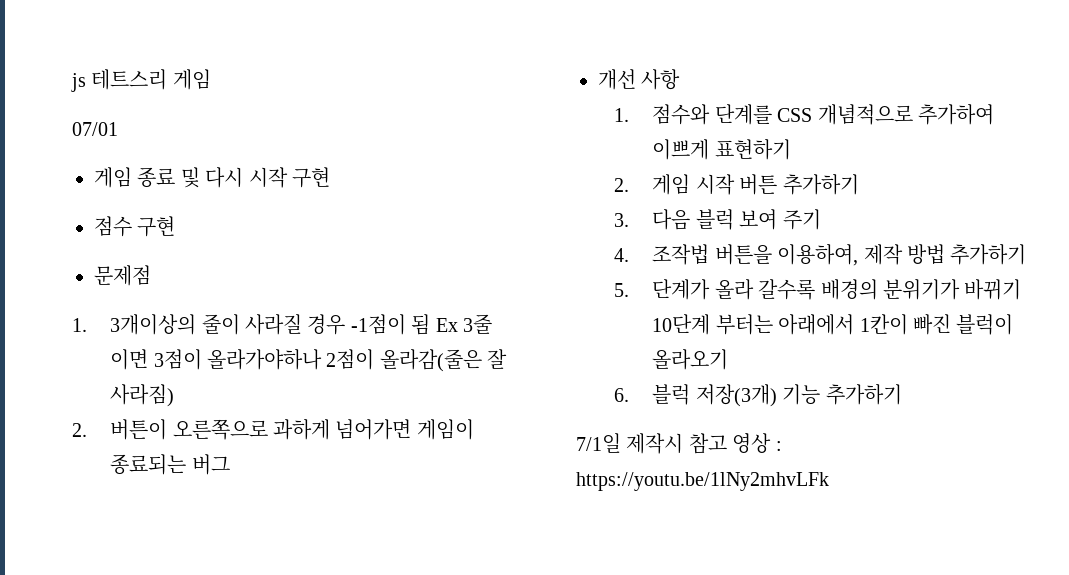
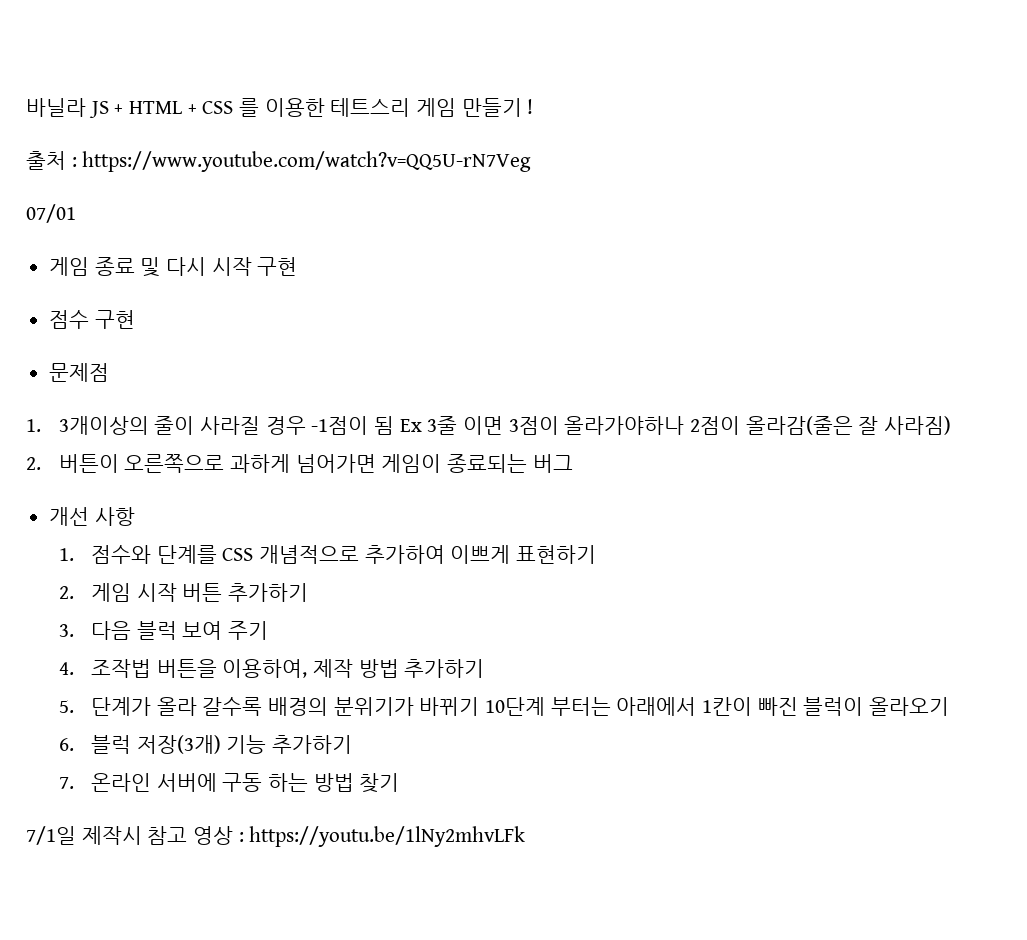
[71,69,211,92] js 테트스리 게임 -> [26,98,534,118] [26,151,532,172] 바닐라 JS + HTML + CSS 를 이용한 테트스리 게임 만들기 ! // 출처 : https://www.youtube.com/watch?v=QQ5U-rN7Veg
(902, 394) none -> [58,773,400,793] // 7. 온라인 서버에 구동 하는 방법 찾기

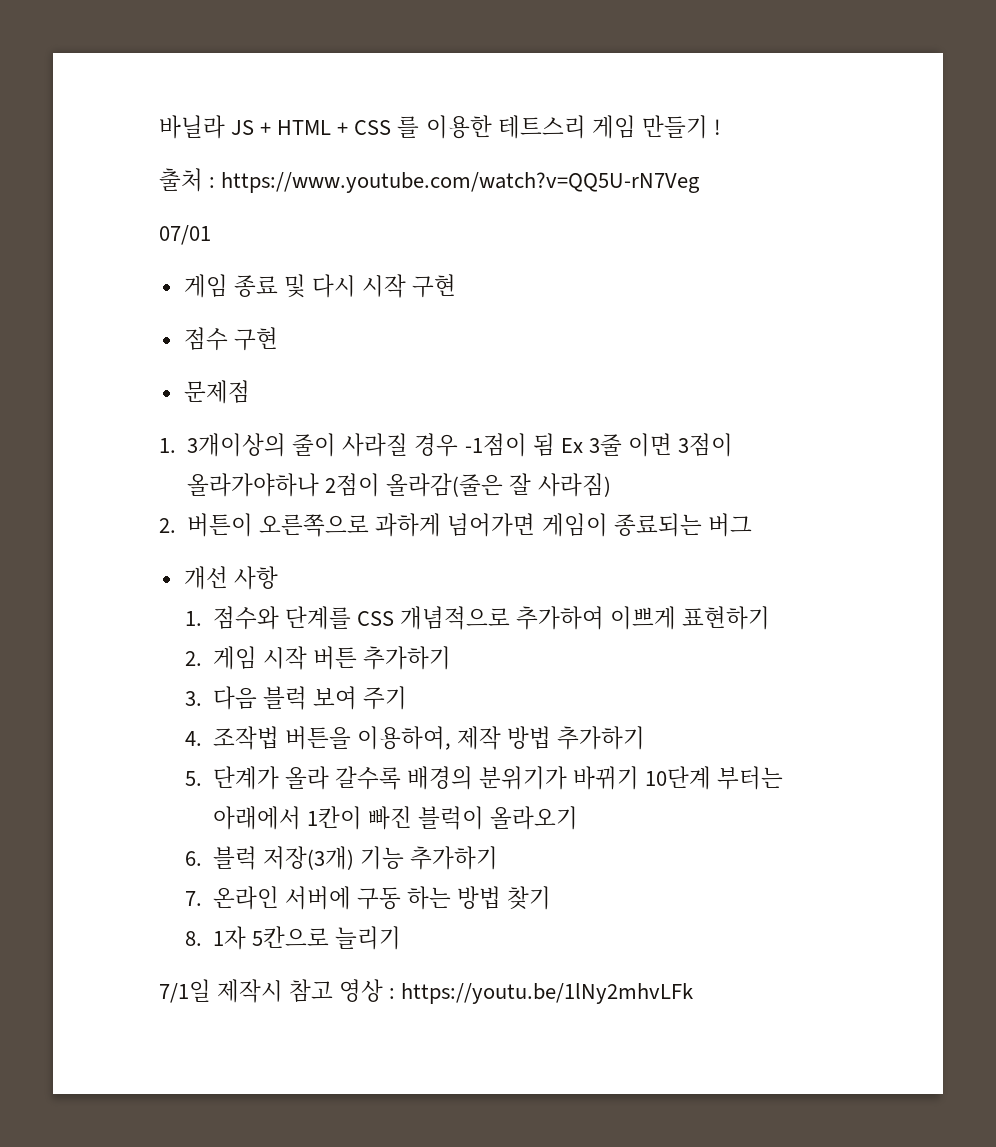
(400, 783) none -> [184,926,401,950] // 8. 1자 5칸으로 늘리기

